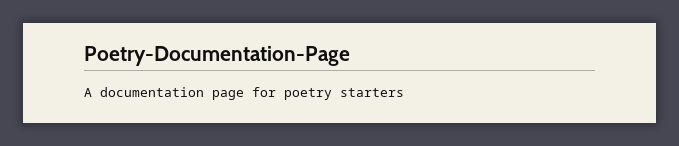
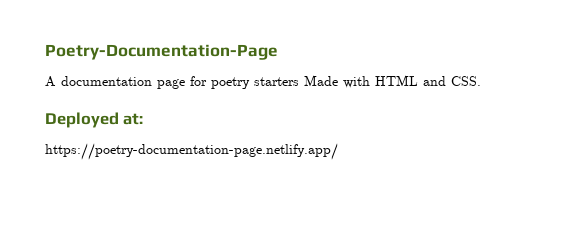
(404, 92) none -> [304,75,481,88] [45,112,144,128] [45,143,338,160] Made with HTML and CSS. // Deployed at: // https://poetry-documentation-page.netlify.app/

